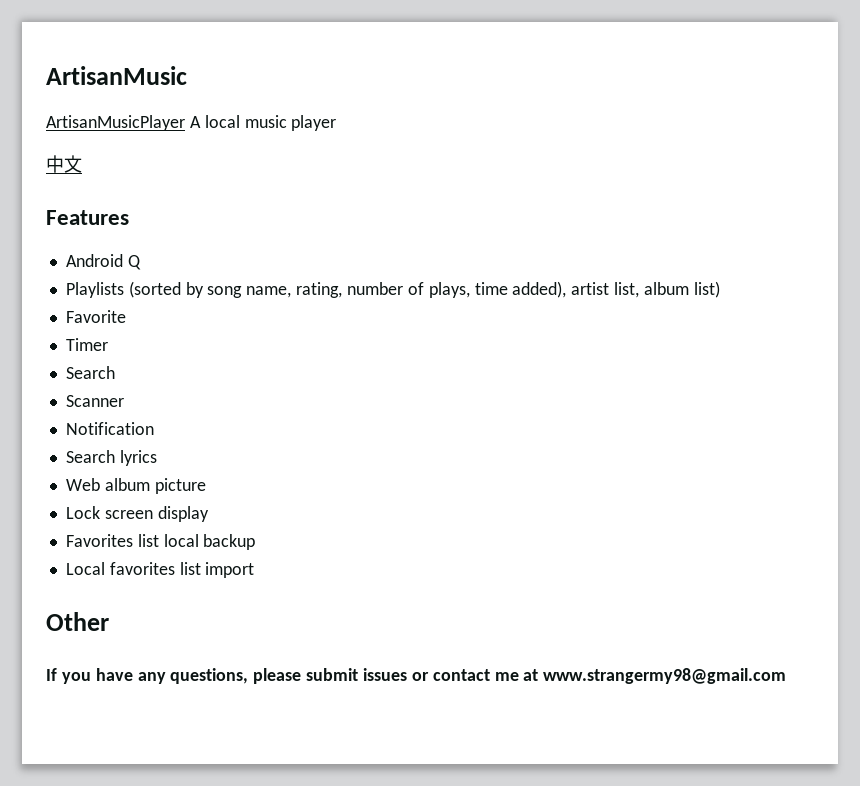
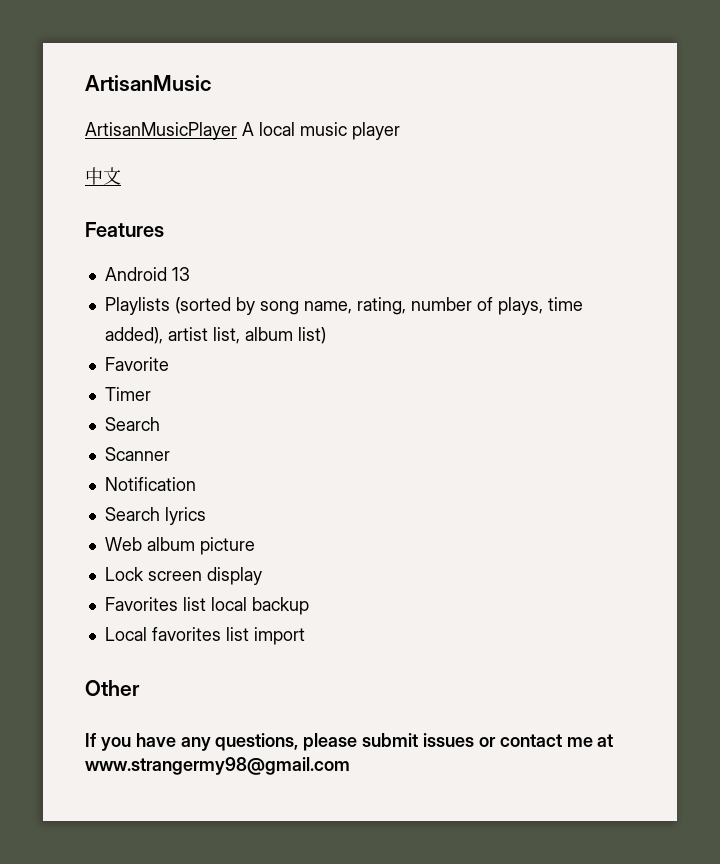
[127,255,141,270] Q -> [171,267,190,281] 13

